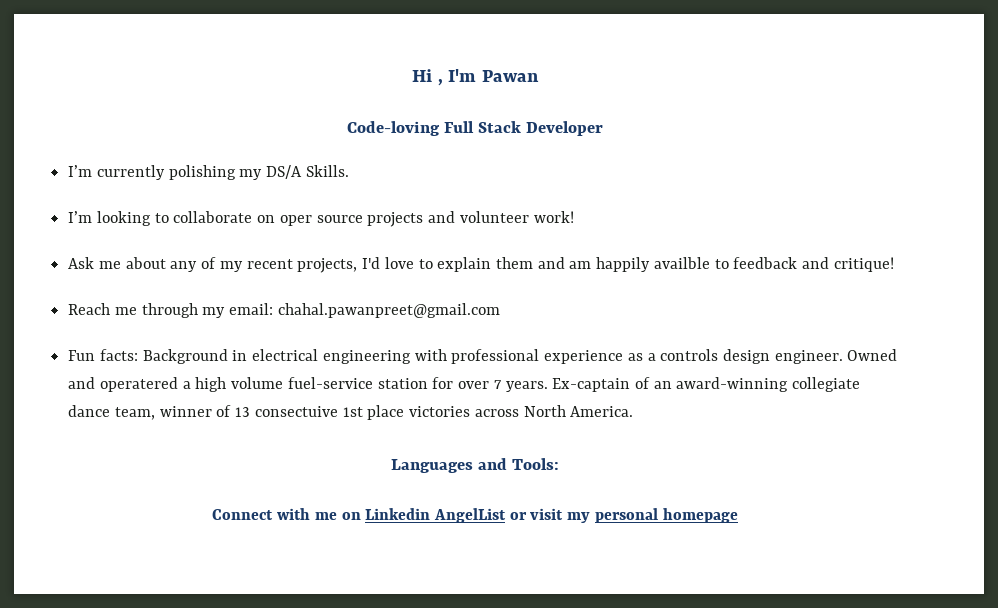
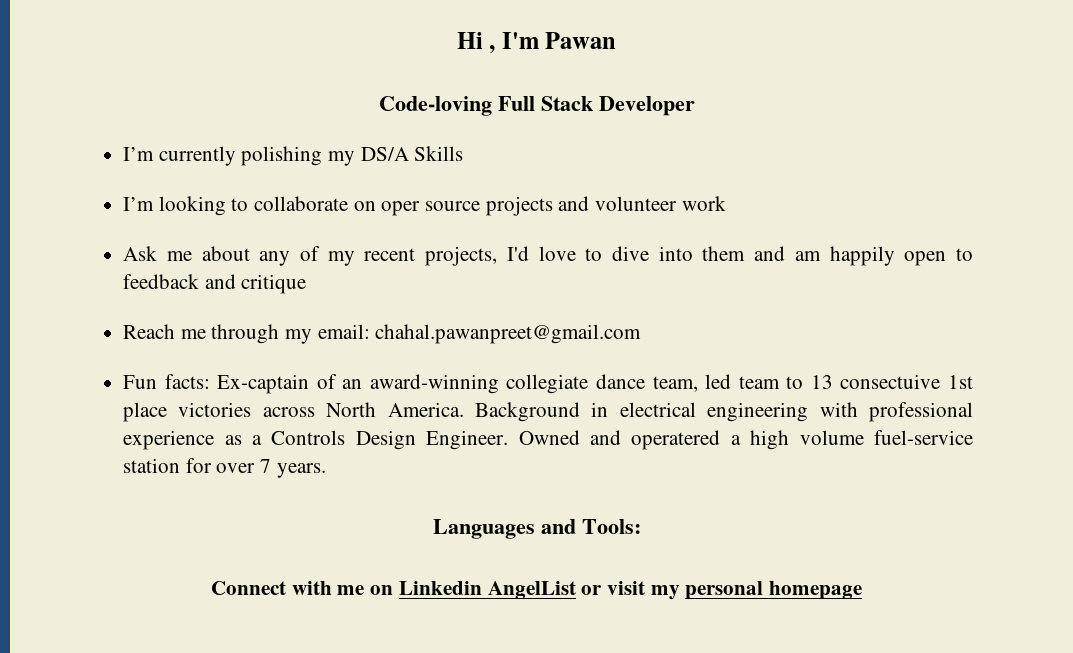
[305,165,349,177] Skills. -> [414,146,464,161] Skills
[533,211,574,223] work! -> [681,196,726,211] work
[437,257,492,272] explain -> [611,246,693,261] dive into
[653,257,710,269] availble -> [904,251,947,266] open
[833,257,894,272] critique! -> [241,274,307,294] critique
(138, 355) none -> [217,374,973,394] [123,402,464,422] Ex-captain of an award-winning collegiate dance team, led team to 13 consectuive 1st place victories across North America.
[660,349,843,364] controls design engineer. -> [271,430,509,450] Controls Design Engineer.
[552,377,861,392] [68,405,634,420] Ex-captain of an award-winning collegiate dance team, winner of 13 consectuive 1st place victories across North America. -> (326, 470) none

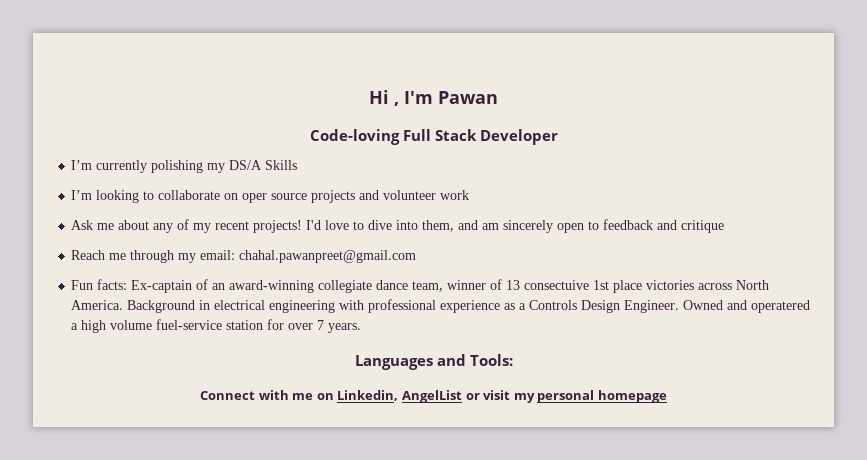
[425,246,498,266] projects, -> [253,220,303,233] projects!
[702,246,746,261] them -> [422,220,455,232] them,
[829,246,895,266] happily -> [503,220,554,233] sincerely
[705,374,804,389] led team to -> [447,279,503,290] winner of
[398,581,482,595] Linkedin -> [337,390,399,401] Linkedin,

